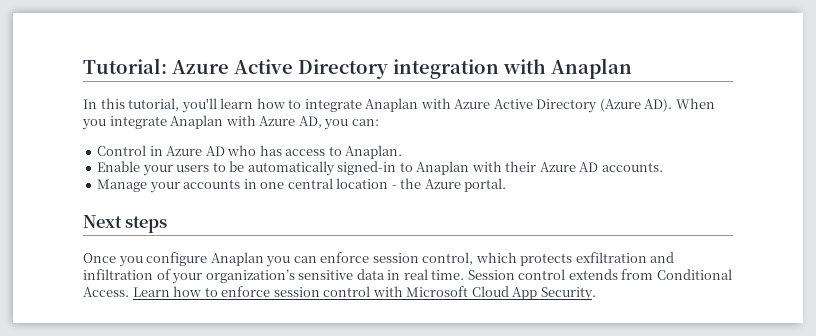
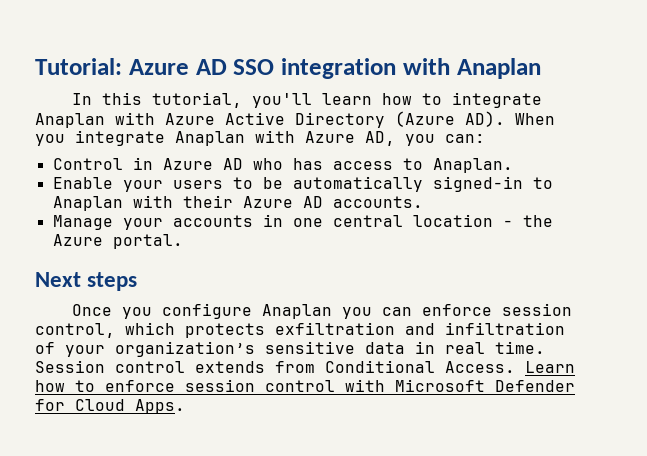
[234,59,388,79] Active Directory -> [195,59,275,75] AD SSO
[471,286,596,301] Cloud App Security. -> [495,380,575,392] [35,399,185,414] Defender for Cloud Apps.

